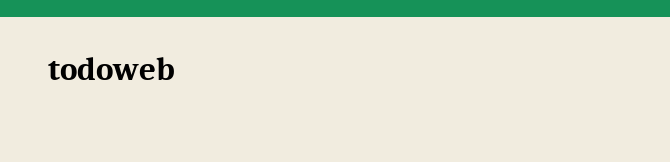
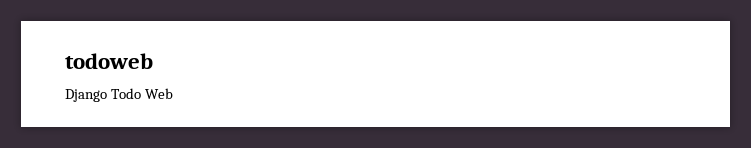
(175, 68) none -> [65,88,173,102] // Django Todo Web

